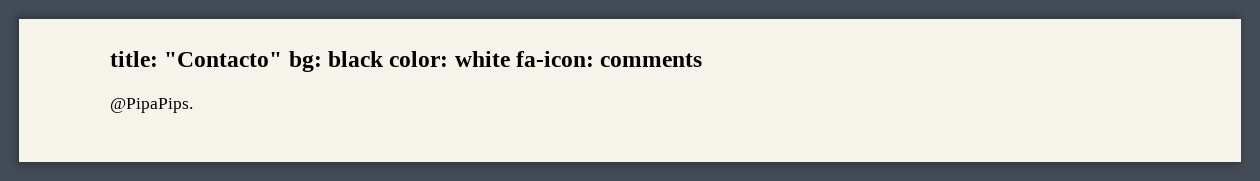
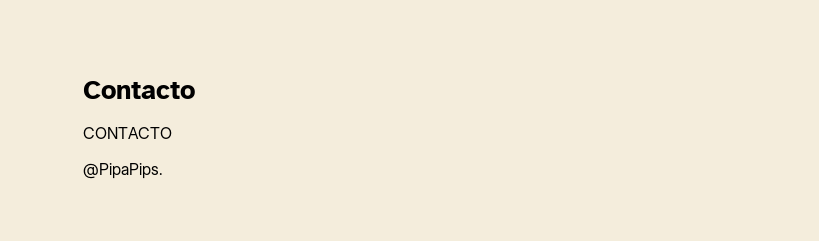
[110,51,703,72] title: "Contacto" bg: black color: white fa-icon: comments -> [83,81,195,99] [83,127,172,139] Contacto // CONTACTO

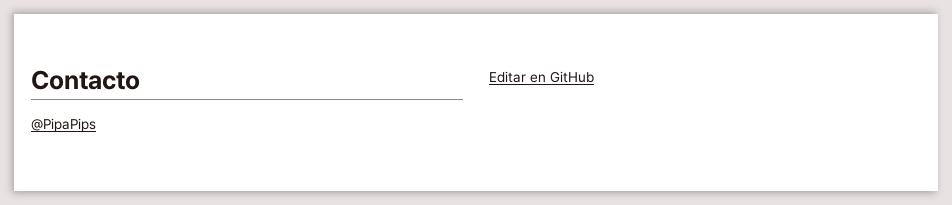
[83,127,172,139] [83,163,163,179] CONTACTO // @PipaPips. -> [31,118,96,132] [489,71,594,83] @PipaPips // Editar en GitHub

